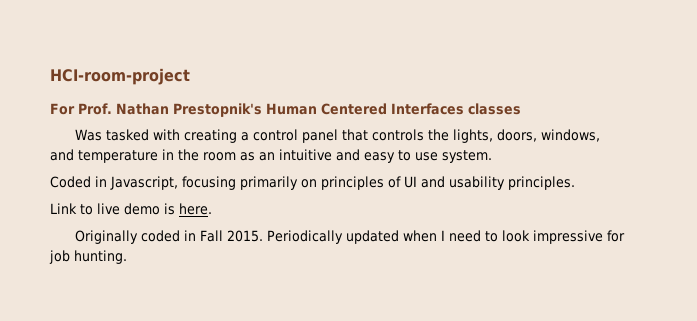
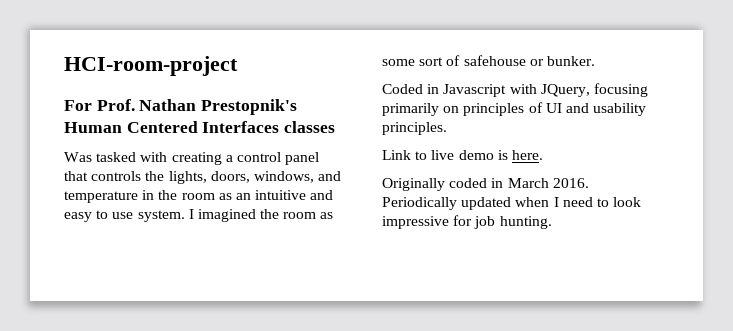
(492, 156) none -> [188,209,334,222] [382,55,595,66] I imagined the room as some sort of safehouse or bunker.
[110,176,178,190] Javascript, -> [443,84,590,97] Javascript with JQuery,
[200,230,264,242] Fall 2015. -> [507,178,589,188] March 2016.

